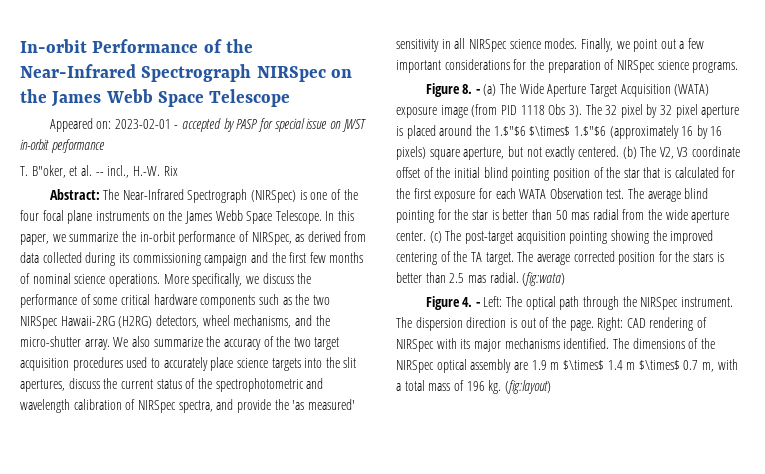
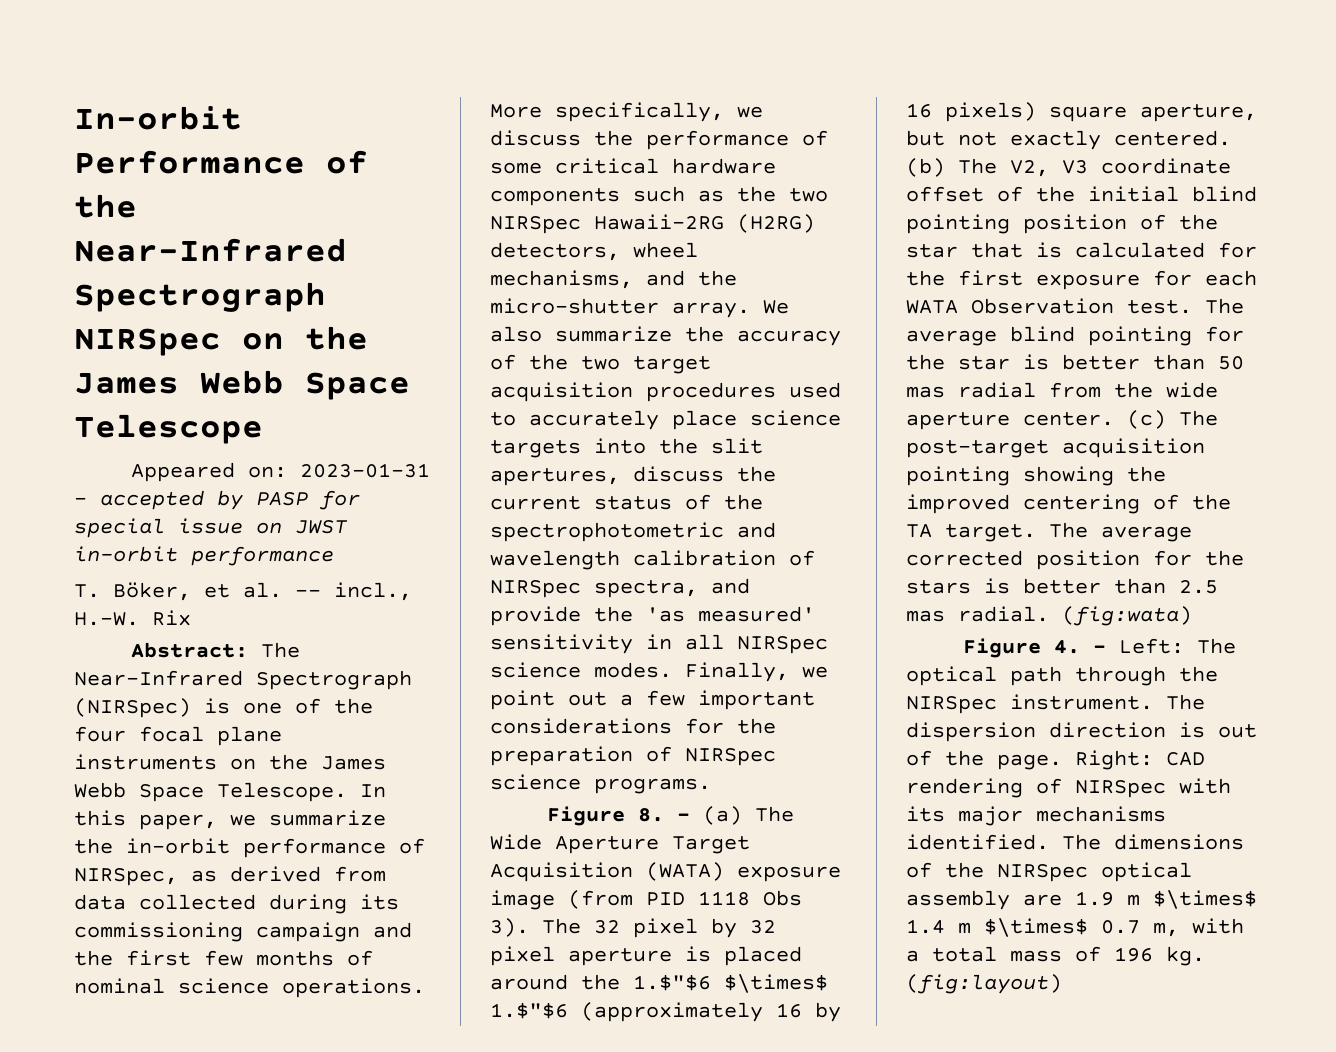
[114,119,171,129] 2023-02-01 -> [299,463,430,478] 2023-01-31
[31,165,66,178] B"oker, -> [113,582,191,601] Böker,

